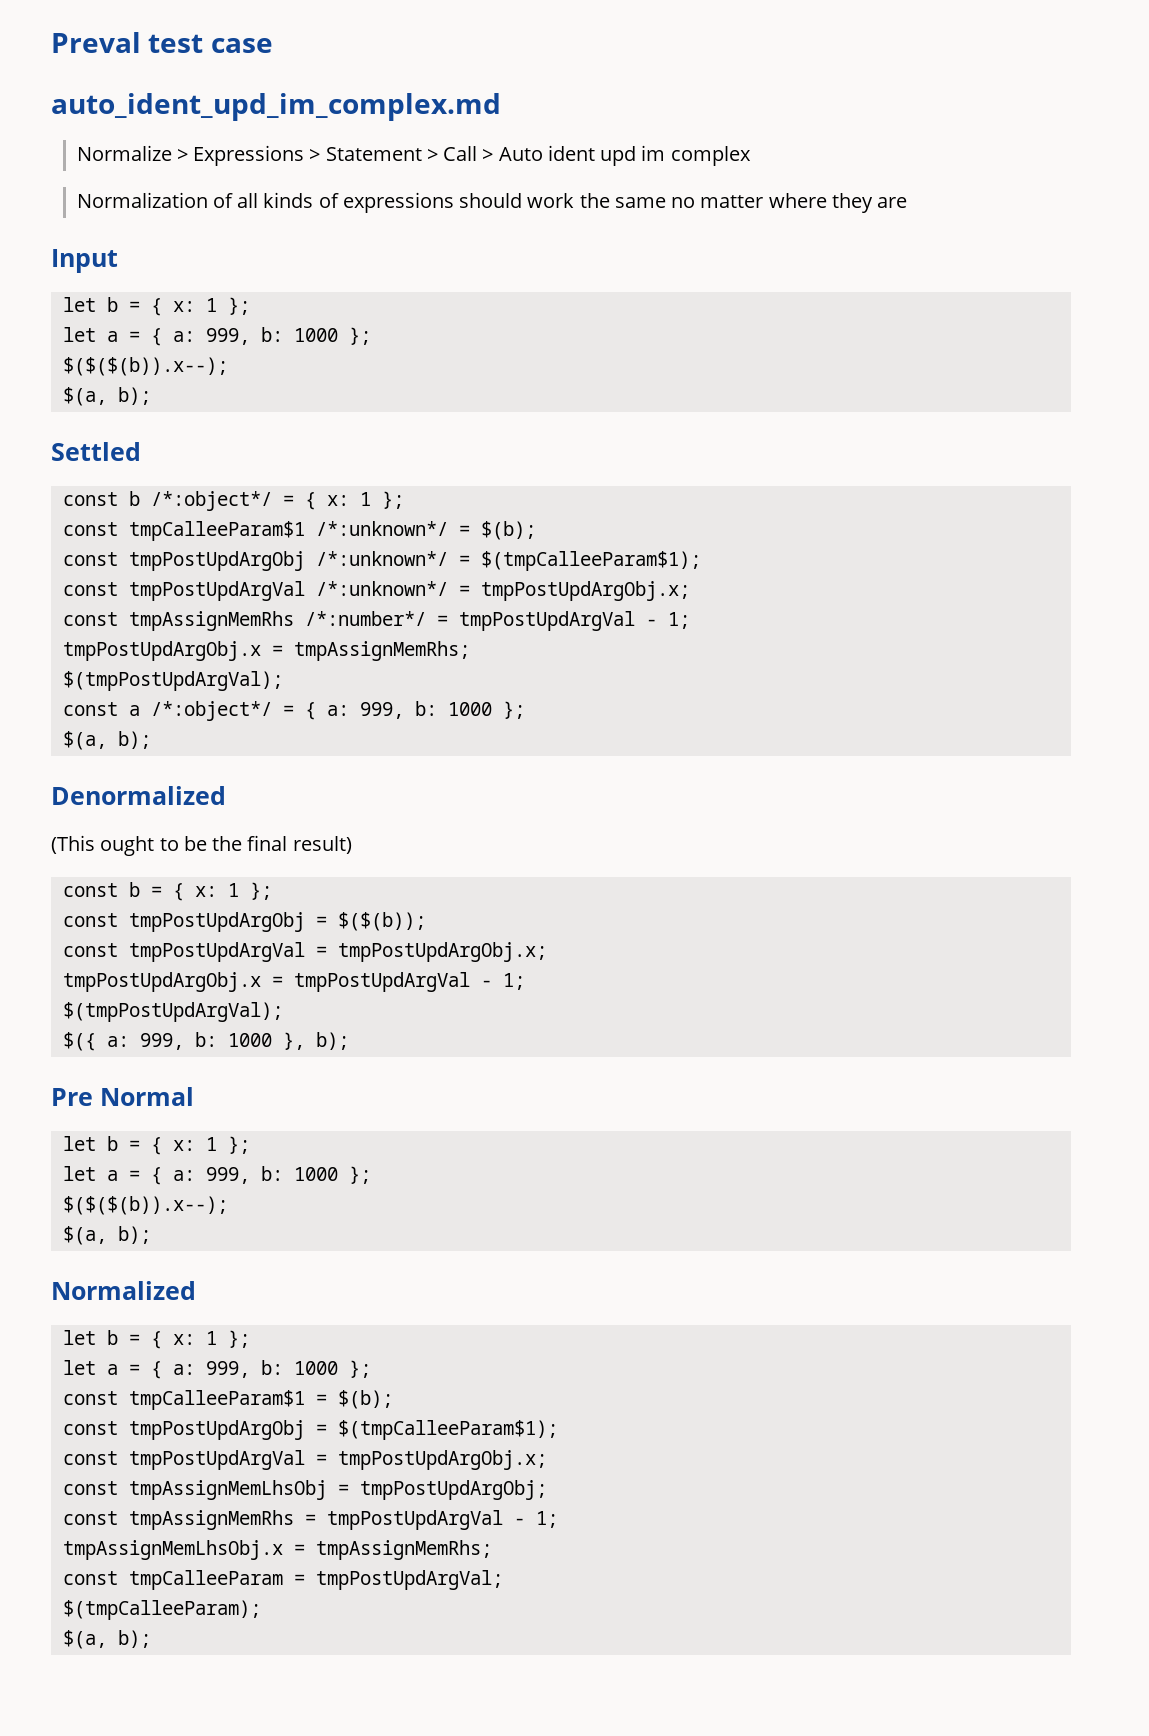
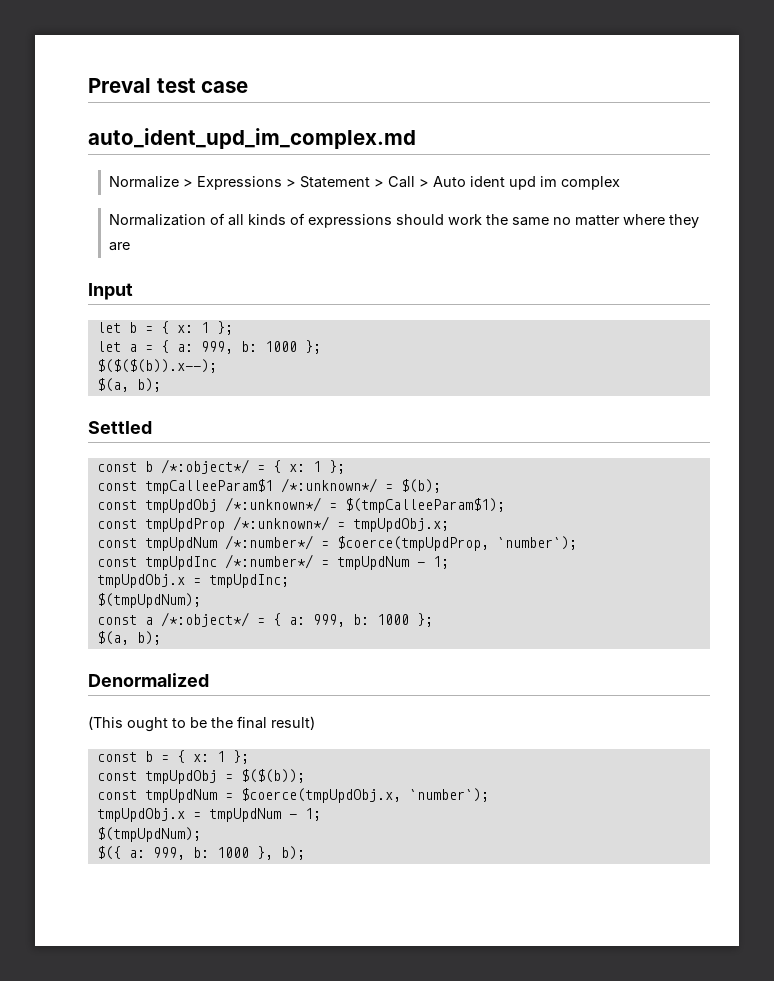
[128,551,305,571] tmpPostUpdArgObj -> [144,499,217,513] tmpUpdObj
[128,581,690,601] [62,611,690,631] [62,641,470,661] [62,671,283,691] tmpPostUpdArgVal /*:unknown*/ = tmpPostUpdArgObj.x; // const tmpAssignMemRhs /*:number*/ = tmpPostUpdArgVal - 1; // tmpPostUpdArgObj.x = tmpAssignMemRhs; // $(tmpPostUpdArgVal); -> [144,516,449,532] [96,535,577,551] [96,554,449,570] [96,574,289,588] [96,593,201,608] tmpUpdProp /*:unknown*/ = tmpUpdObj.x; // const tmpUpdNum /*:number*/ = $coerce(tmpUpdProp, `number`); // const tmpUpdInc /*:number*/ = tmpUpdNum - 1; // tmpUpdObj.x = tmpUpdInc; // $(tmpUpdNum);
[128,912,305,932] tmpPostUpdArgObj -> [144,770,217,784] tmpUpdObj
[128,942,547,962] [62,972,525,992] [62,1002,283,1022] tmpPostUpdArgVal = tmpPostUpdArgObj.x; // tmpPostUpdArgObj.x = tmpPostUpdArgVal - 1; // $(tmpPostUpdArgVal); -> [144,788,489,803] [96,808,321,822] [96,827,201,842] tmpUpdNum = $coerce(tmpUpdObj.x, `number`); // tmpUpdObj.x = tmpUpdNum - 1; // $(tmpUpdNum);
[51,1087,194,1106] [62,1136,250,1155] [62,1166,371,1185] [62,1196,228,1215] [62,1226,151,1245] [51,1281,196,1300] [62,1330,250,1349] [62,1360,371,1379] [62,1390,393,1410] [62,1420,558,1440] [62,1450,547,1470] [62,1480,547,1500] [62,1510,558,1530] [62,1540,492,1560] [62,1570,503,1590] [62,1600,261,1620] [62,1630,151,1649] // Pre Normal // let b = { x: 1 }; // let a = { a: 999, b: 1000 }; // $($($(b)).x--); // $(a, b); // Normalized // let b = { x: 1 }; // let a = { a: 999, b: 1000 }; // const tmpCalleeParam$1 = $(b); // const tmpPostUpdArgObj = $(tmpCalleeParam$1); // const tmpPostUpdArgVal = tmpPostUpdArgObj.x; // const tmpAssignMemLhsObj = tmpPostUpdArgObj; // const tmpAssignMemRhs = tmpPostUpdArgVal - 1; // tmpAssignMemLhsObj.x = tmpAssignMemRhs; // const tmpCalleeParam = tmpPostUpdArgVal; // $(tmpCalleeParam); // $(a, b); -> (305, 853) none

